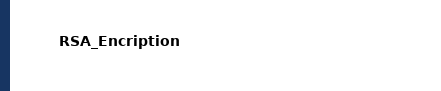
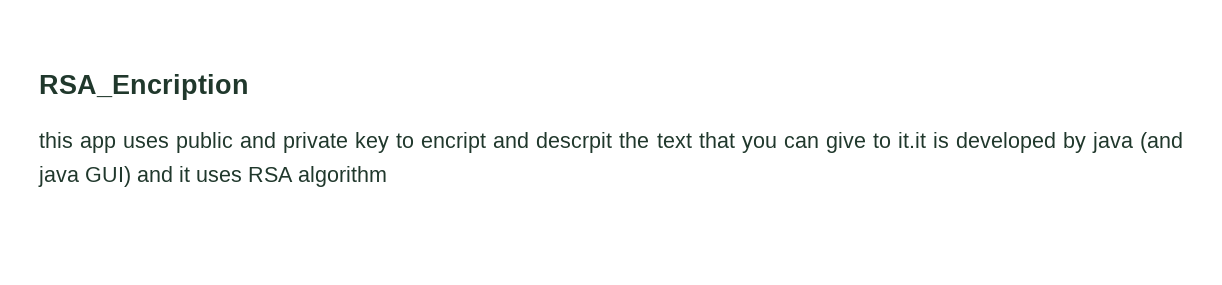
(180, 42) none -> [39,132,1184,153] [38,166,387,187] // this app uses public and private key to encript and descrpit the text that you can give to it.it is developed by java (and java GUI) and it uses RSA algorithm

